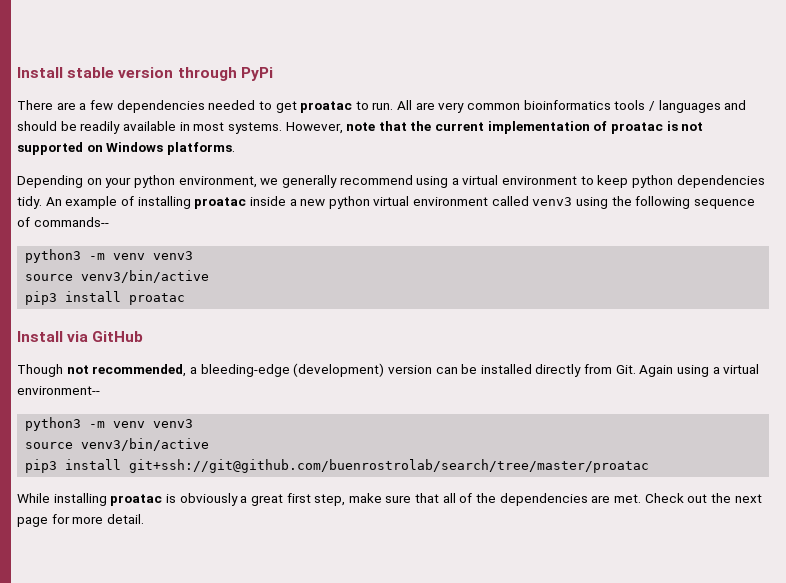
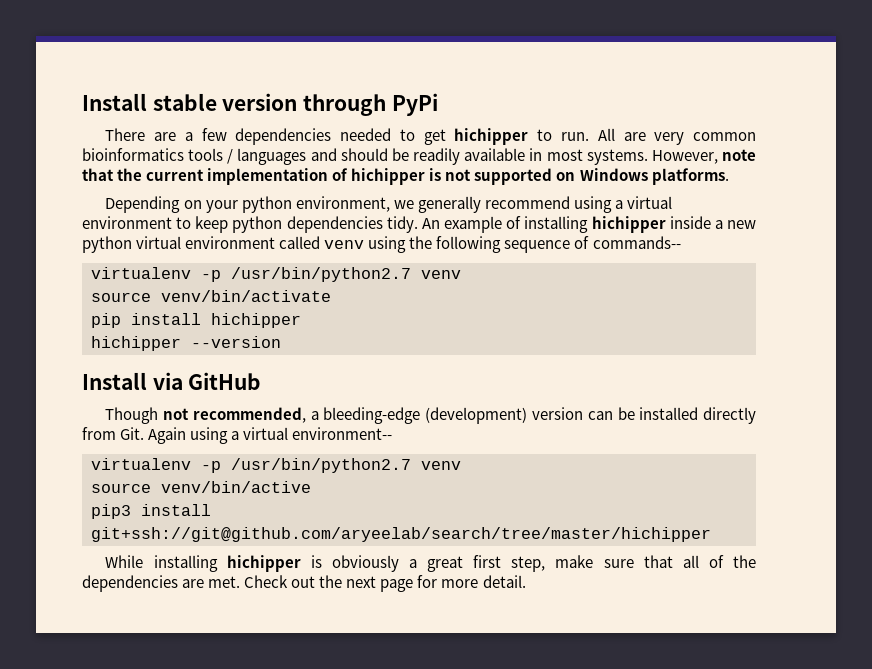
[300,101,353,113] proatac -> [454,128,529,145] hichipper
[611,122,664,134] proatac -> [351,168,426,185] hichipper
[194,197,247,209] proatac -> [591,216,666,233] hichipper
[532,197,573,206] venv3 -> [324,240,365,249] venv
[25,249,194,263] [25,270,210,283] [25,291,186,305] python3 -m venv venv3 // source venv3/bin/active // pip3 install proatac -> [91,267,461,282] [91,290,331,302] [91,313,301,328] [91,336,281,351] virtualenv -p /usr/bin/python2.7 venv // source venv/bin/activate // pip install hichipper // hichipper --version
[25,417,194,431] [25,438,210,451] [25,459,650,473] python3 -m venv venv3 // source venv3/bin/active // pip3 install git+ssh://git@github.com/buenrostrolab/search/tree/master/proatac -> [91,458,461,473] [91,481,311,493] [91,504,211,519] [91,527,711,542] virtualenv -p /usr/bin/python2.7 venv // source venv/bin/active // pip3 install git+ssh://git@github.com/aryeelab/search/tree/master/hichipper
[110,494,163,506] proatac -> [226,555,301,572] hichipper

